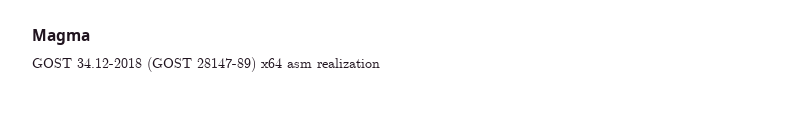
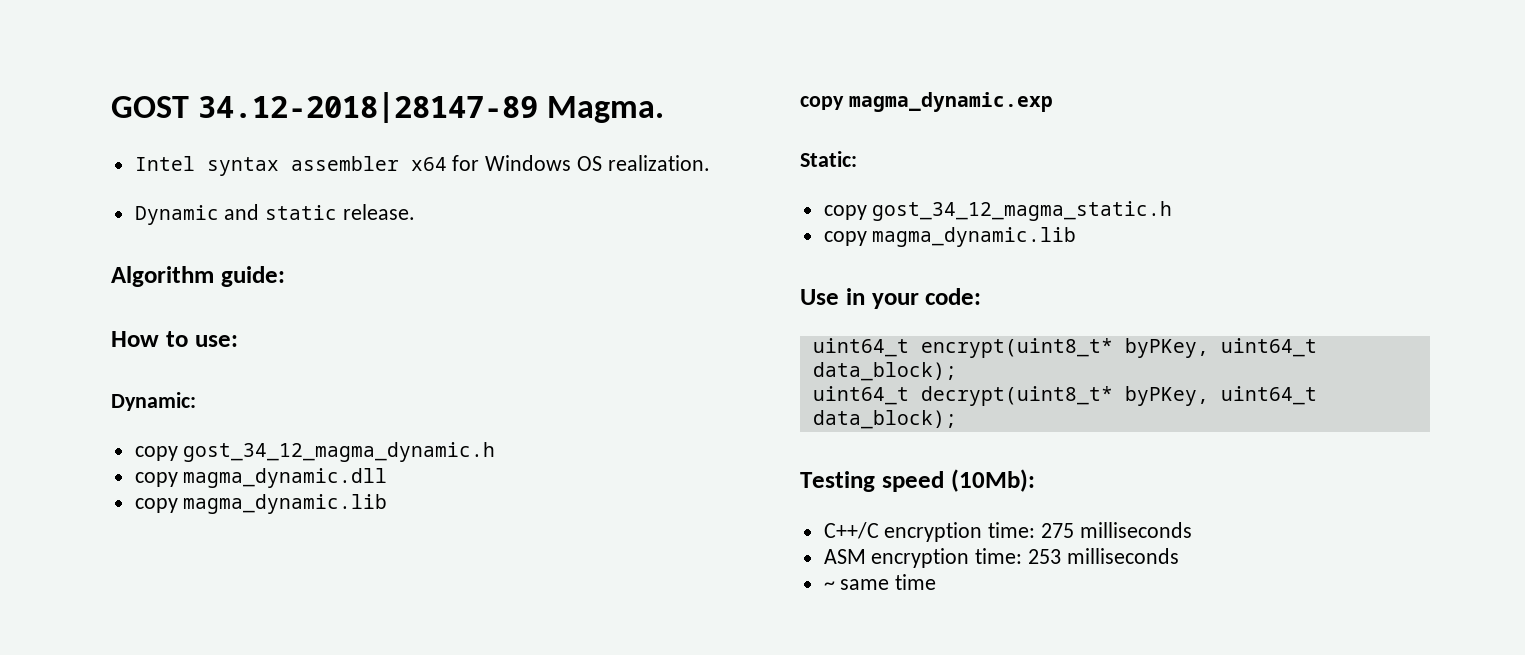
[32,29,90,45] [32,57,380,72] Magma // GOST 34.12-2018 (GOST 28147-89) x64 asm realization -> [111,92,665,123] [134,155,710,176] [134,204,416,225] [111,266,285,287] [111,331,238,347] [111,392,196,411] [134,442,496,462] [134,468,388,488] [134,494,388,514] [800,92,1053,112] [800,151,857,167] [823,201,1173,221] [823,227,1077,247] [800,288,982,309] [812,338,1317,358] [812,362,957,381] [812,386,1317,406] [812,410,957,429] [800,469,1035,492] [823,522,1192,542] [823,548,1179,568] [823,574,937,590] GOST 34.12-2018|28147-89 Magma. // Intel syntax assembler x64 for Windows OS realization. // Dynamic and static release. // Algorithm guide: // How to use: // Dynamic: // copy gost_34_12_magma_dynamic.h // copy magma_dynamic.dll // copy magma_dynamic.lib // copy magma_dynamic.exp // Static: // copy gost_34_12_magma_static.h // copy magma_dynamic.lib // Use in your code: // uint64_t encrypt(uint8_t* byPKey, uint64_t data_block); // uint64_t decrypt(uint8_t* byPKey, uint64_t data_block); // Testing speed (10Mb): // C++/C encryption time: 275 milliseconds // ASM encryption time: 253 milliseconds // ~ same time

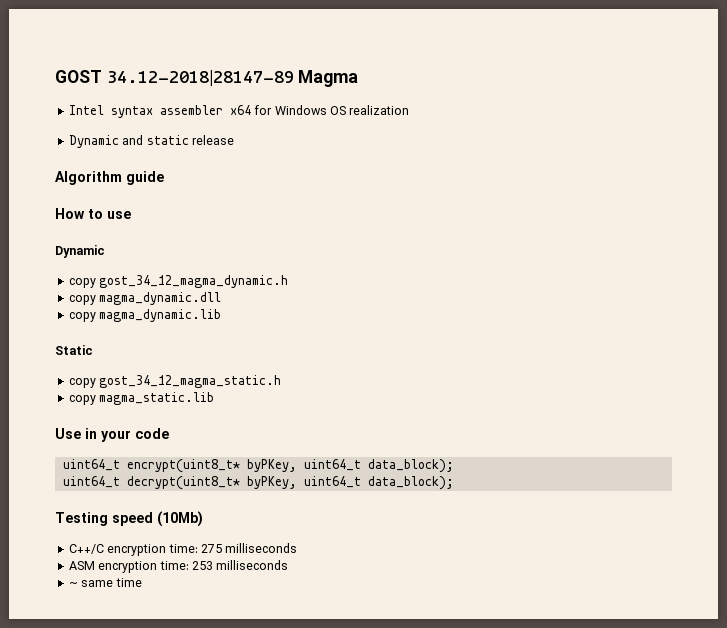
[547,96,665,123] Magma. -> [298,70,359,87] Magma
[607,155,710,171] realization. -> [349,105,410,115] realization
[343,204,416,220] release. -> [191,135,234,145] release
[220,266,285,287] guide: -> [126,171,164,185] guide
[194,335,238,347] [111,392,196,411] use: // Dynamic: -> [107,211,131,219] [55,245,105,258] use // Dynamic
[800,92,1053,112] [800,151,857,167] copy magma_dynamic.exp // Static: -> [55,345,93,355] Static
[872,227,1077,247] magma_dynamic.lib -> [99,392,215,405] magma_static.lib
[925,288,982,305] code: -> [135,428,169,439] code
[950,469,1035,492] (10Mb): -> [157,511,203,527] (10Mb)

